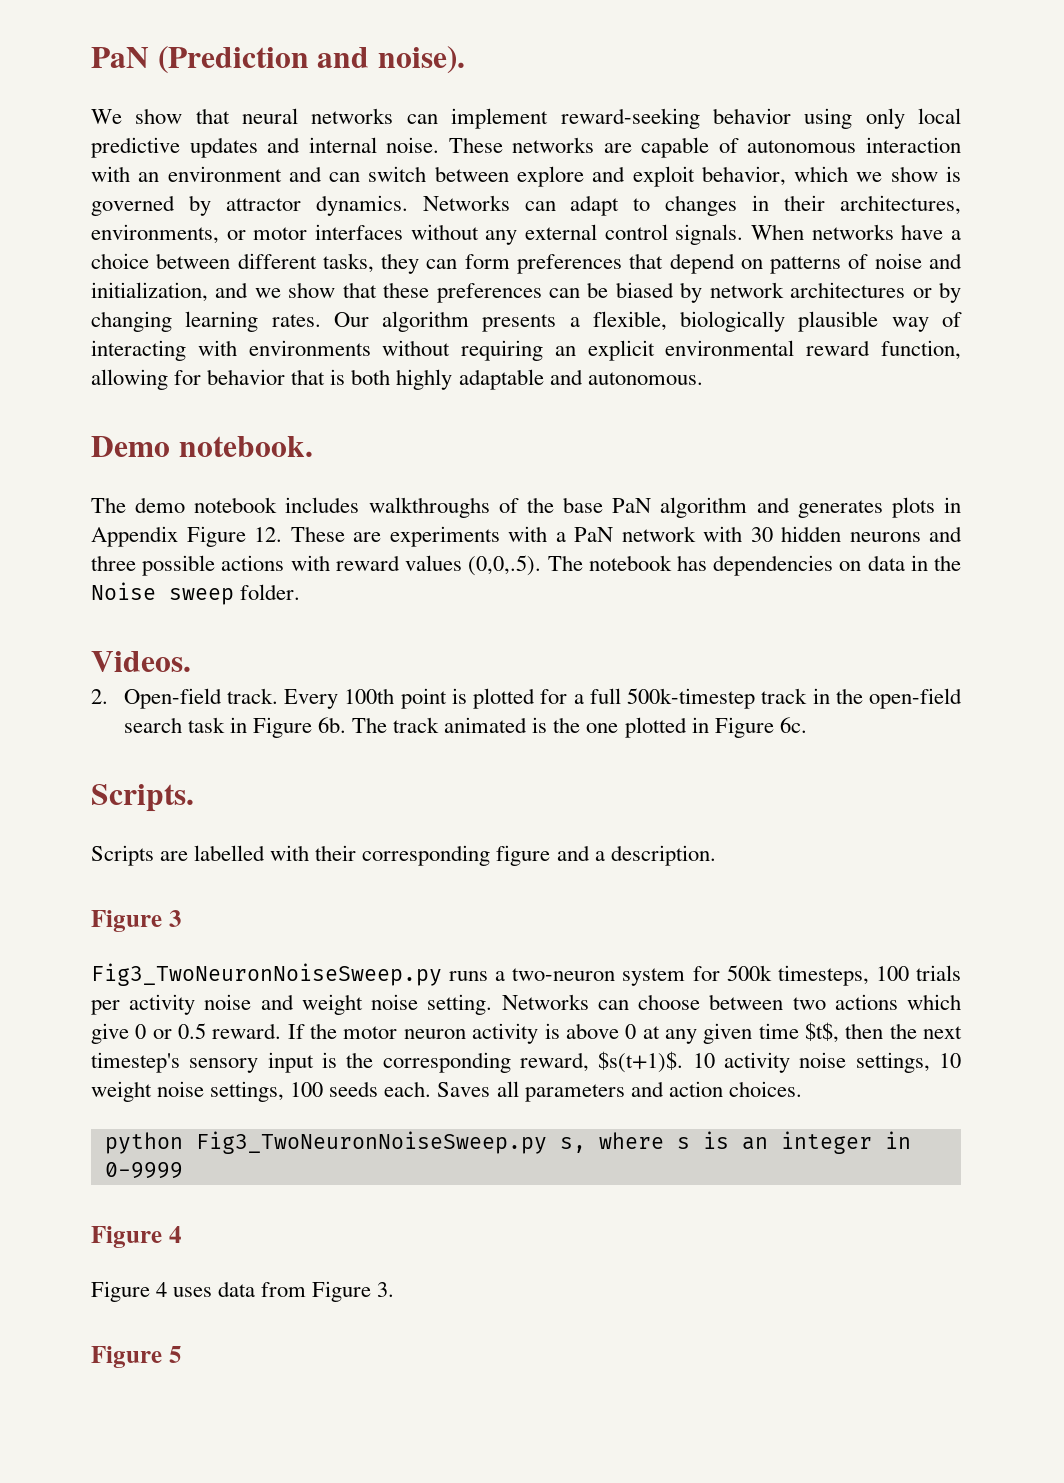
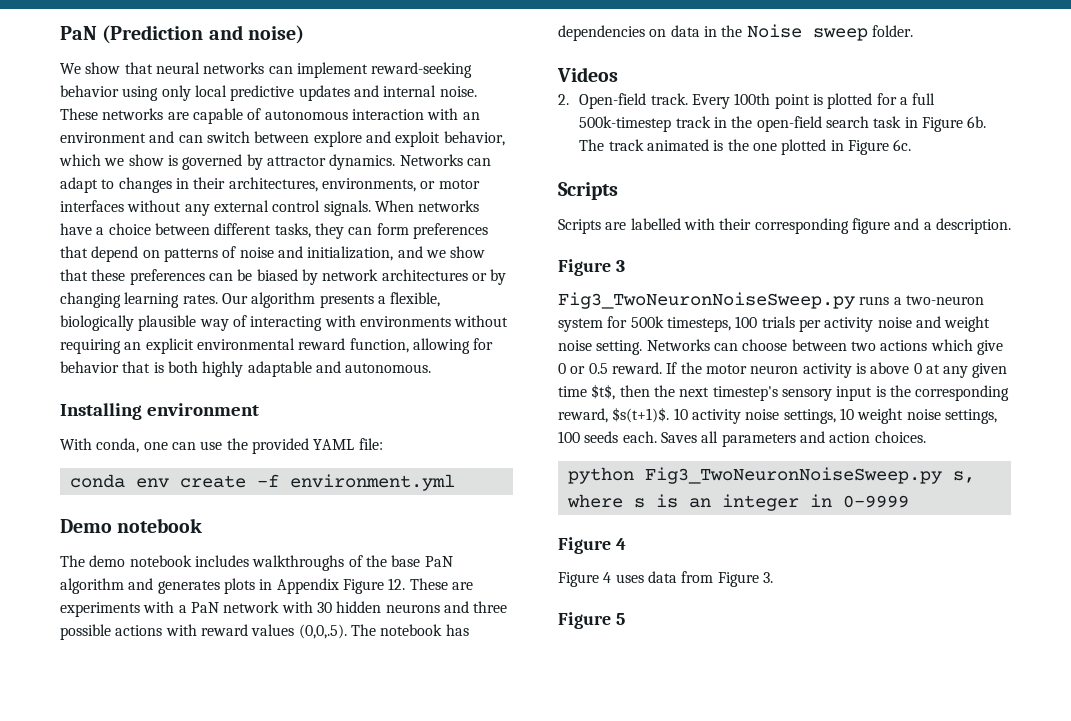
[377,46,465,74] noise). -> [248,25,305,44] noise)
(703, 378) none -> [60,403,259,420] [60,438,383,454] [69,474,455,491] // Installing environment // With conda, one can use the provided YAML file: // conda env create -f environment.yml
[178,436,313,457] notebook. -> [117,518,203,533] notebook
[91,651,191,672] Videos. -> [557,67,618,82] Videos
[91,784,194,812] Scripts. -> [558,182,618,200] Scripts

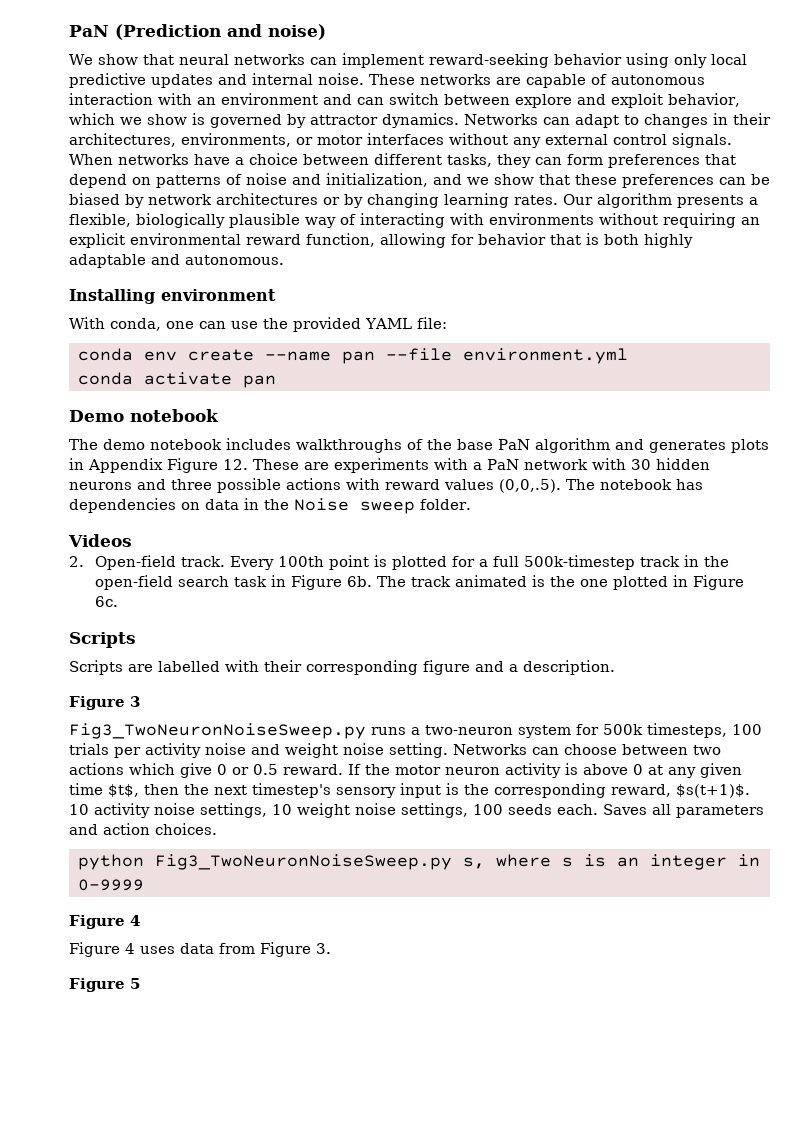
[256,474,455,491] -f environment.yml -> [264,348,628,364] [77,372,276,388] --name pan --file environment.yml // conda activate pan

